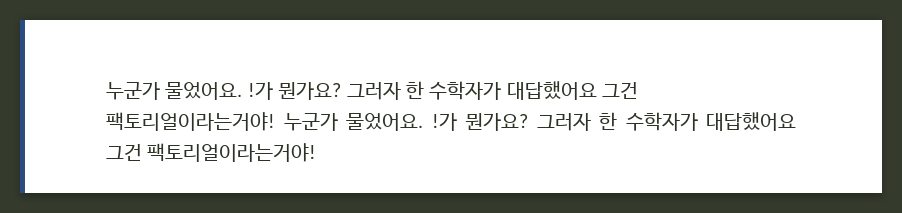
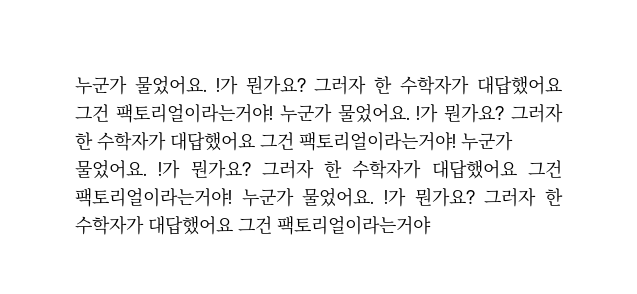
(317, 152) none -> [461,132,513,151] [75,159,562,179] [75,187,563,207] [75,215,431,235] 누군가 물었어요. !가 뭔가요? 그러자 한 수학자가 대답했어요 그건 팩토리얼이라는거야! 누군가 물었어요. !가 뭔가요? 그러자 한 수학자가 대답했어요 그건 팩토리얼이라는거야

